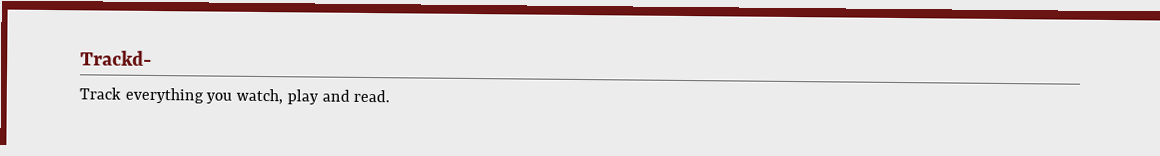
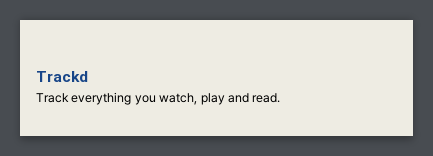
[80,50,152,66] Trackd- -> [36,71,88,82] Trackd

